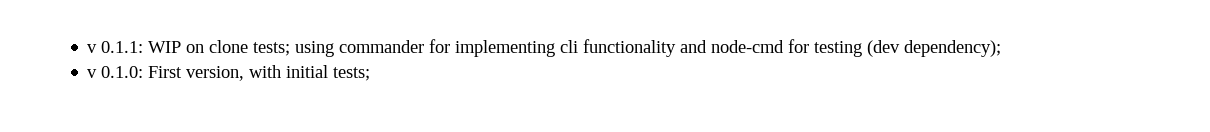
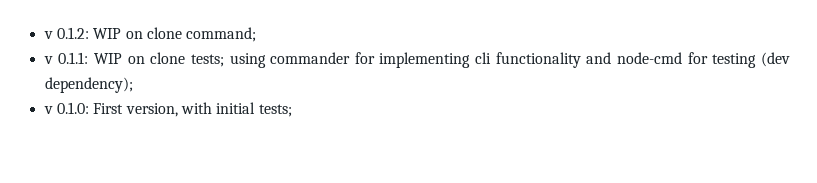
[87,44,98,53] v -> [43,27,257,42] [43,56,53,64] v 0.1.2: WIP on clone command; // v

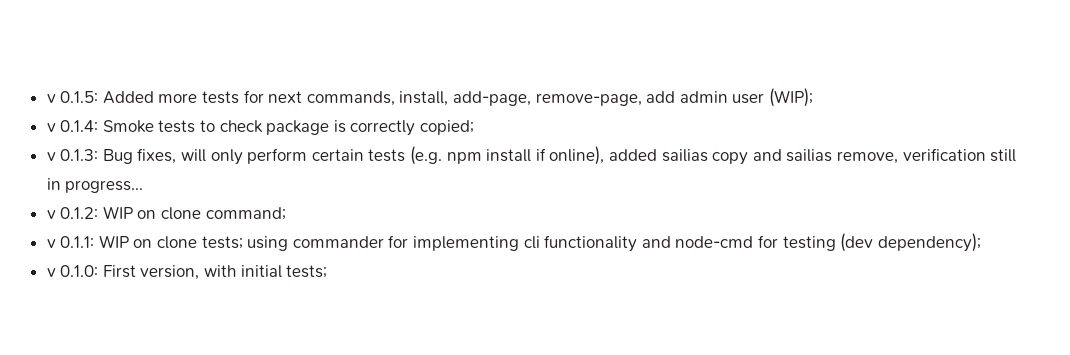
[43,31,53,39] v -> [46,88,813,107] [46,120,475,136] [46,146,1017,165] [46,178,144,193] [46,210,56,219] v 0.1.5: Added more tests for next commands, install, add-page, remove-page, add admin user (WIP); // v 0.1.4: Smoke tests to check package is correctly copied; // v 0.1.3: Bug fixes, will only perform certain tests (e.g. npm install if online), added sailias copy and sailias remove, verification still in progress... // v

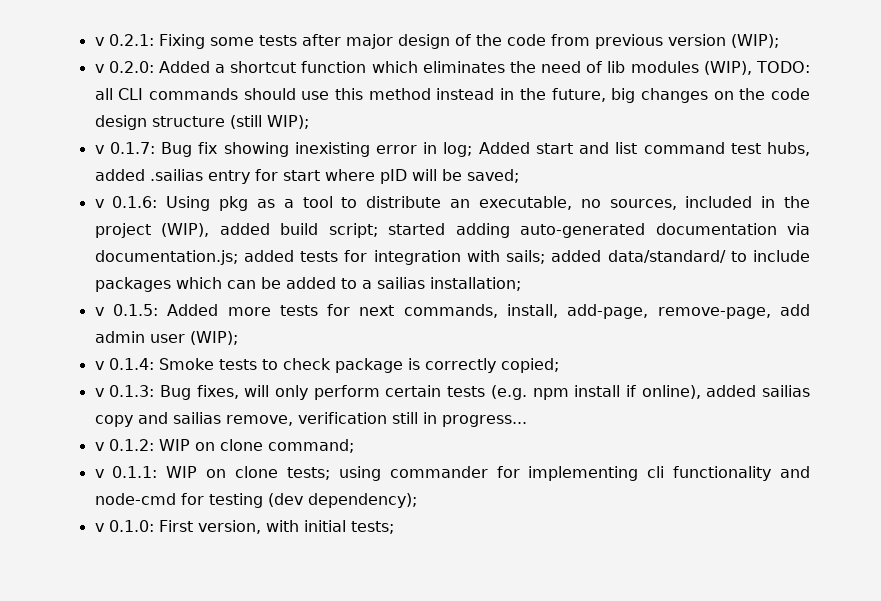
[46,94,56,103] v -> [94,34,779,49] [94,61,810,75] [94,88,811,103] [94,115,309,130] [94,142,811,157] [94,169,519,184] [94,196,810,211] [94,223,810,238] [94,250,811,265] [94,277,521,292] [94,307,104,316] v 0.2.1: Fixing some tests after major design of the code from previous version (WIP); // v 0.2.0: Added a shortcut function which eliminates the need of lib modules (WIP), TODO: all CLI commands should use this method instead in the future, big changes on the code design structure (still WIP); // v 0.1.7: Bug fix showing inexisting error in log; Added start and list command test hubs, added .sailias entry for start where pID will be saved; // v 0.1.6: Using pkg as a tool to distribute an executable, no sources, included in the project (WIP), added build script; started adding auto-generated documentation via documentation.js; added tests for integration with sails; added data/standard/ to include packages which can be added to a sailias installation; // v

